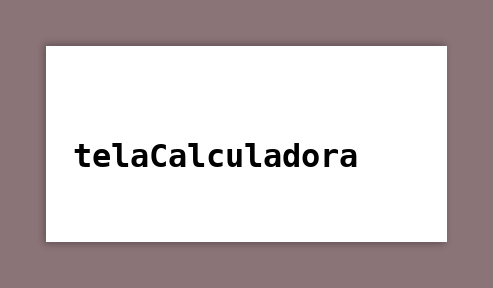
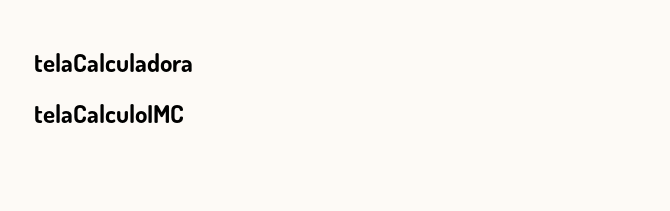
(358, 155) none -> [34,104,184,123] // telaCalculoIMC

